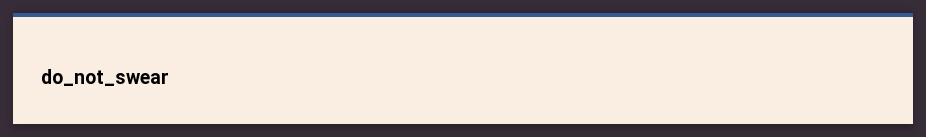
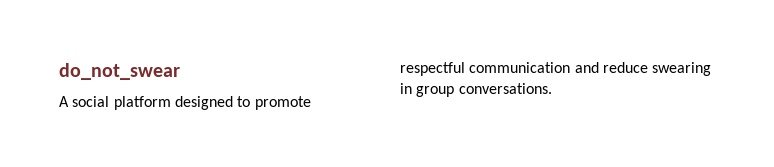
(169, 77) none -> [59,96,311,110] [400,62,712,76] [400,83,552,97] // A social platform designed to promote respectful communication and reduce swearing in group conversations.

